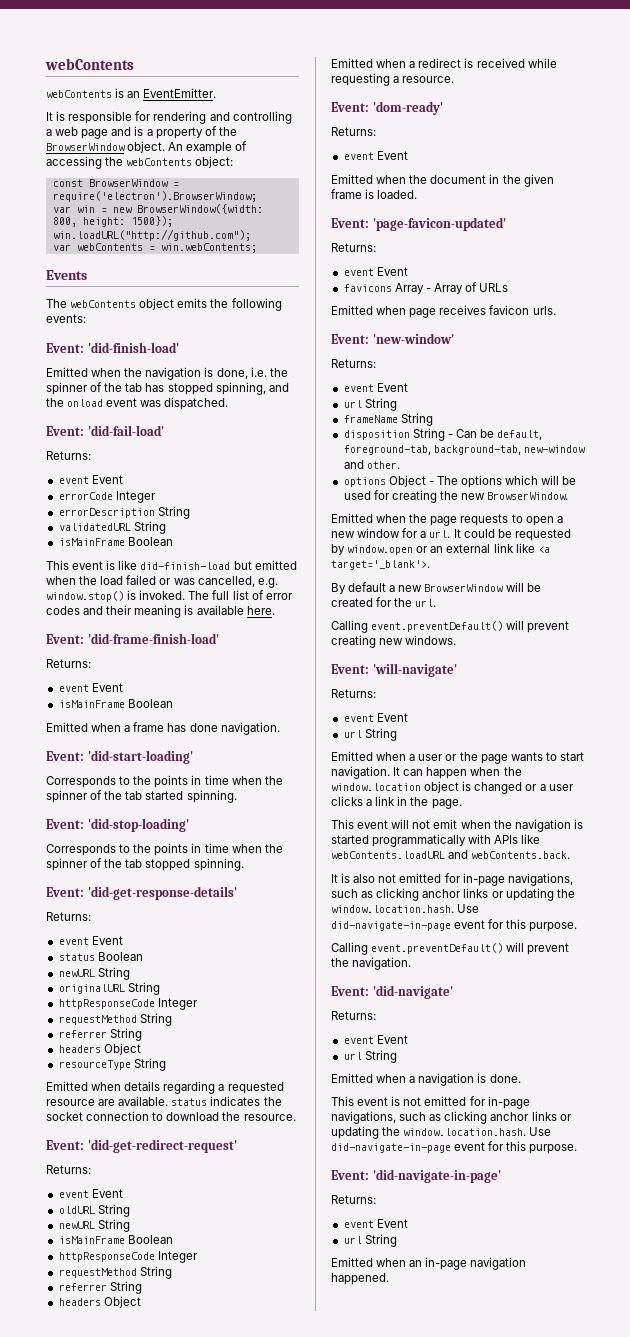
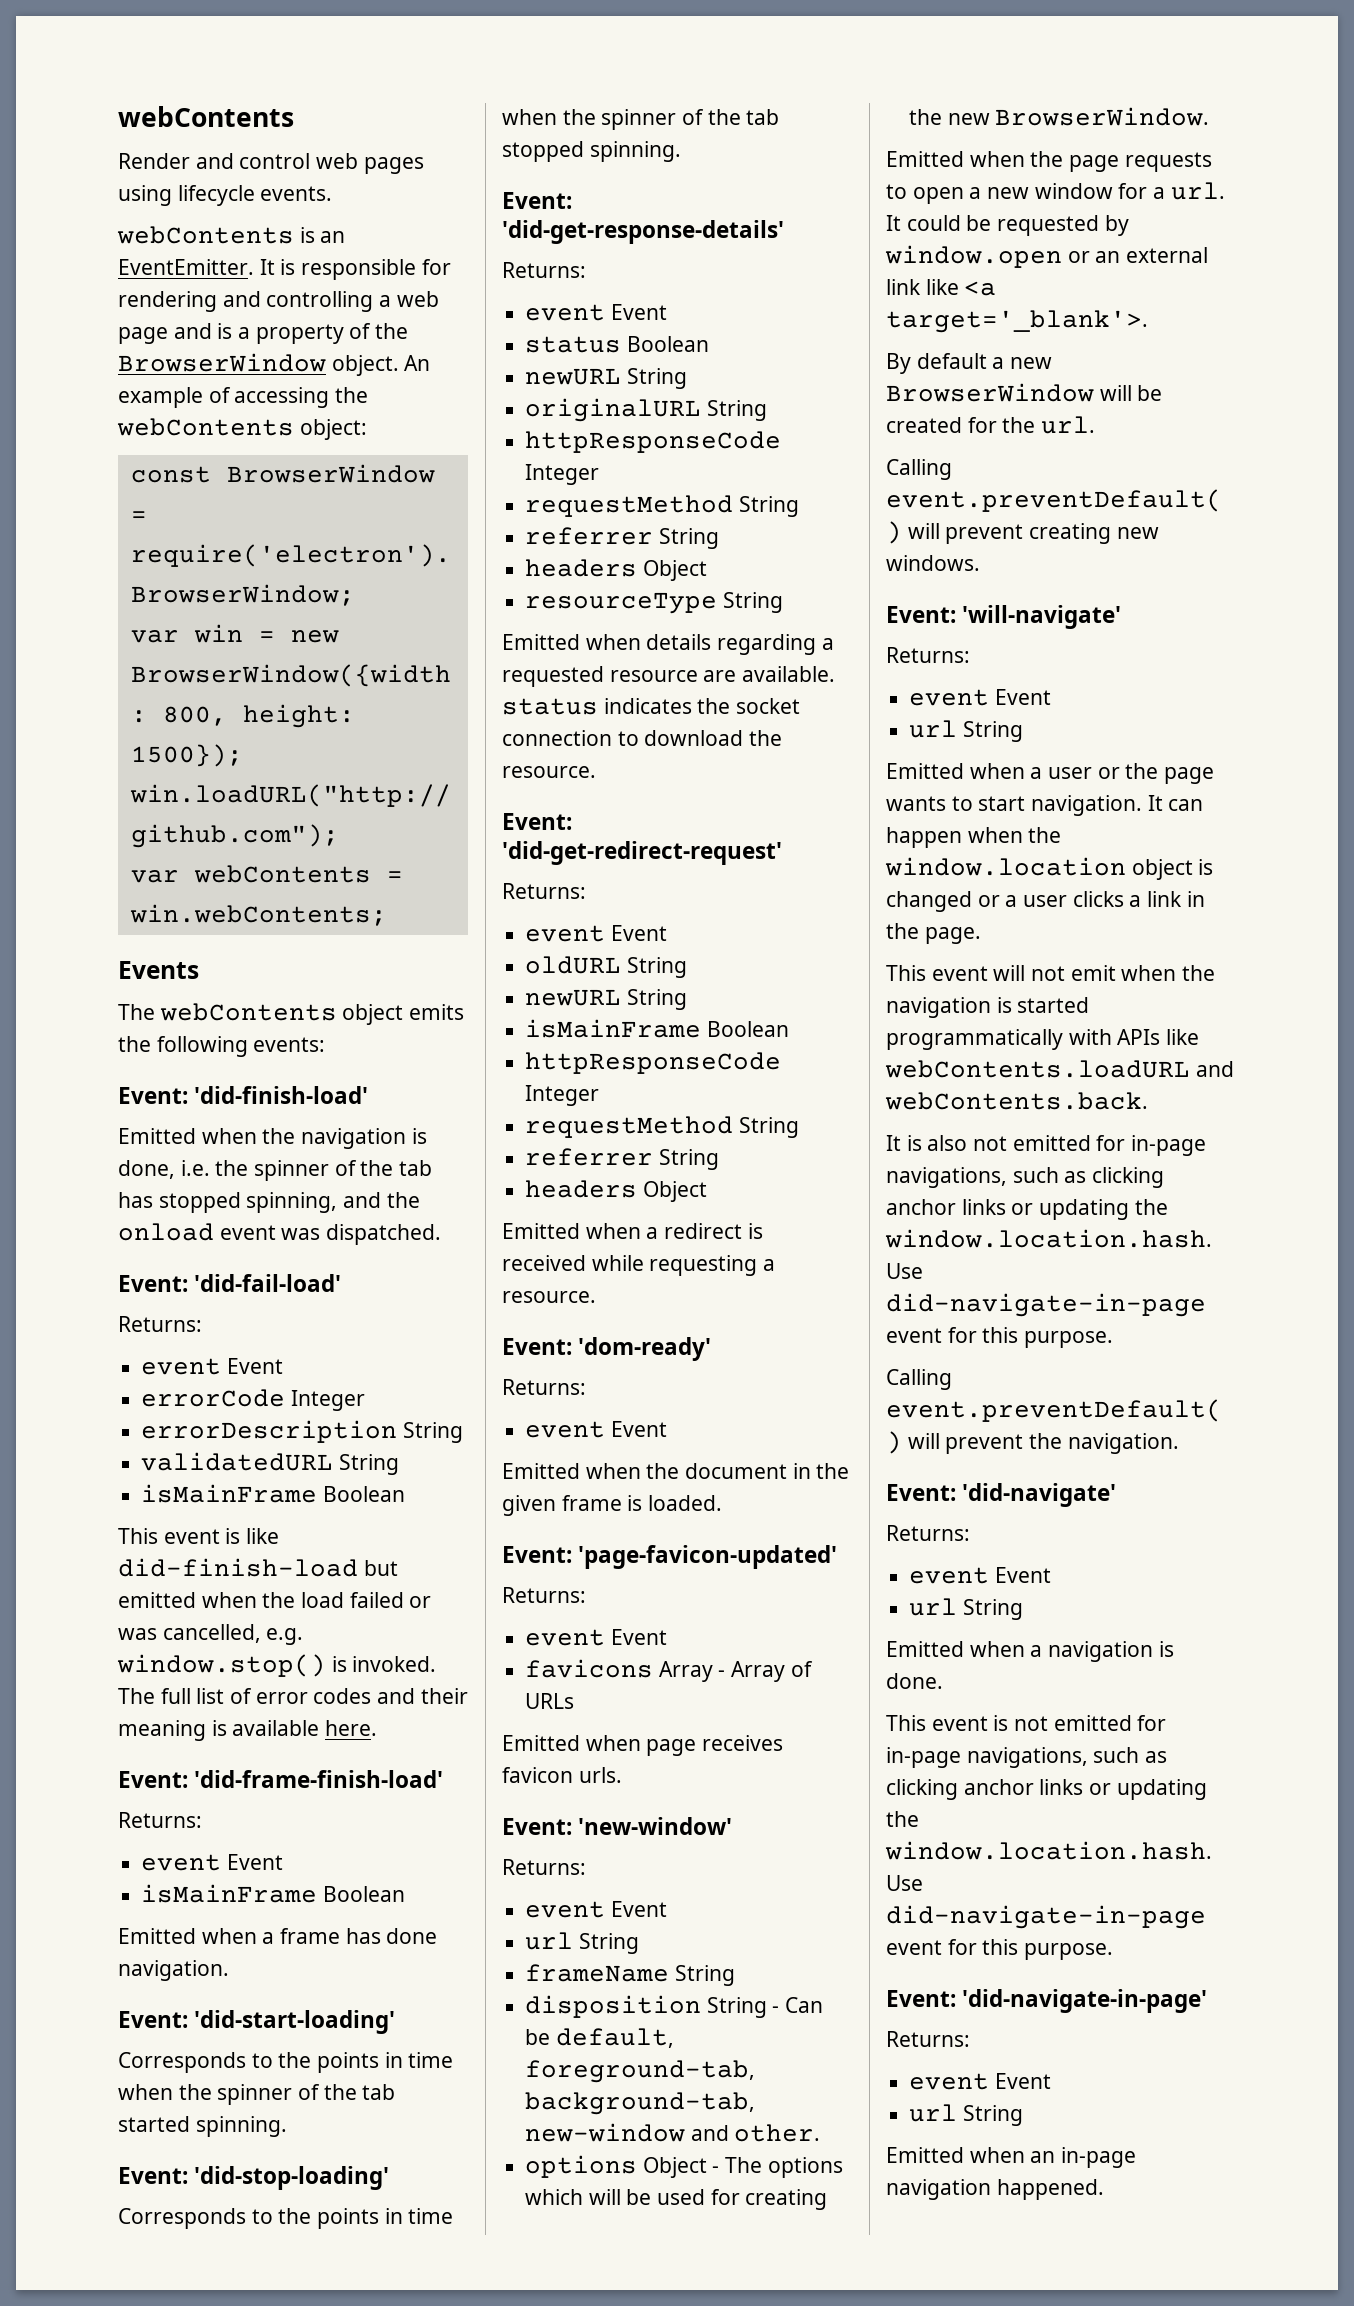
[45,58,134,70] webContents -> [118,106,294,127] [118,153,424,174] [118,185,333,206] webContents // Render and control web pages using lifecycle events.
(217, 93) // -> (254, 267) none

